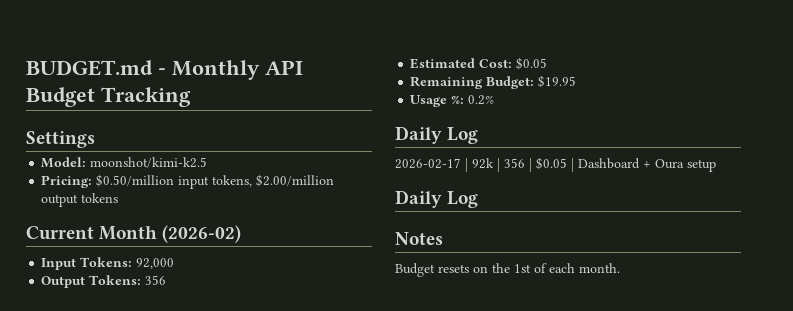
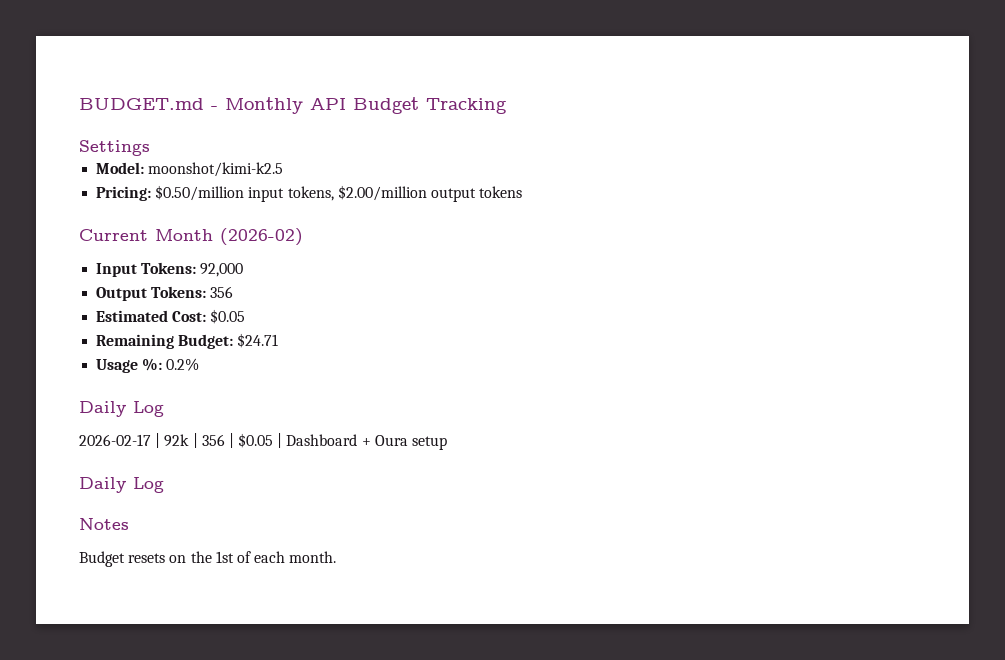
[538,75,577,88] $19.95 -> [237,333,279,348] $24.71

